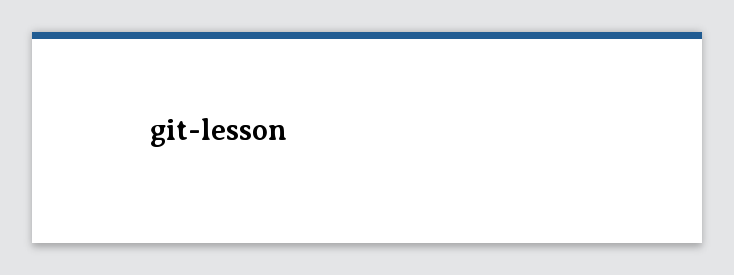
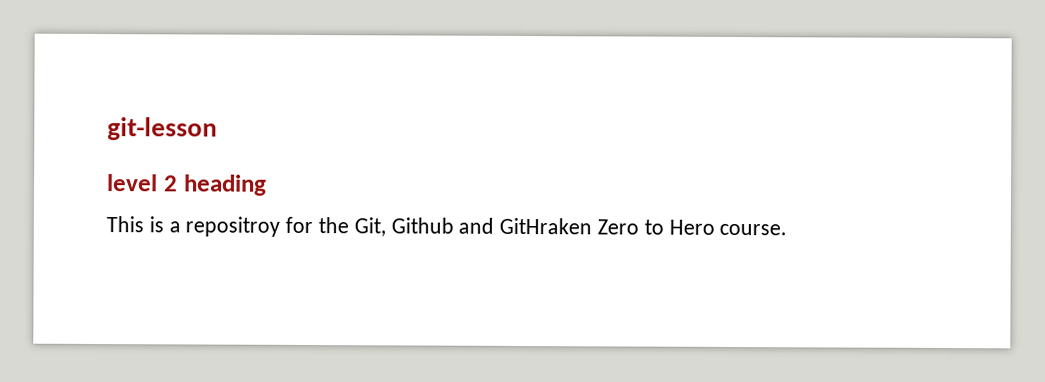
(287, 132) none -> [106,174,267,196] [106,216,788,237] // level 2 heading // This is a repositroy for the Git, Github and GitHraken Zero to Hero course.

